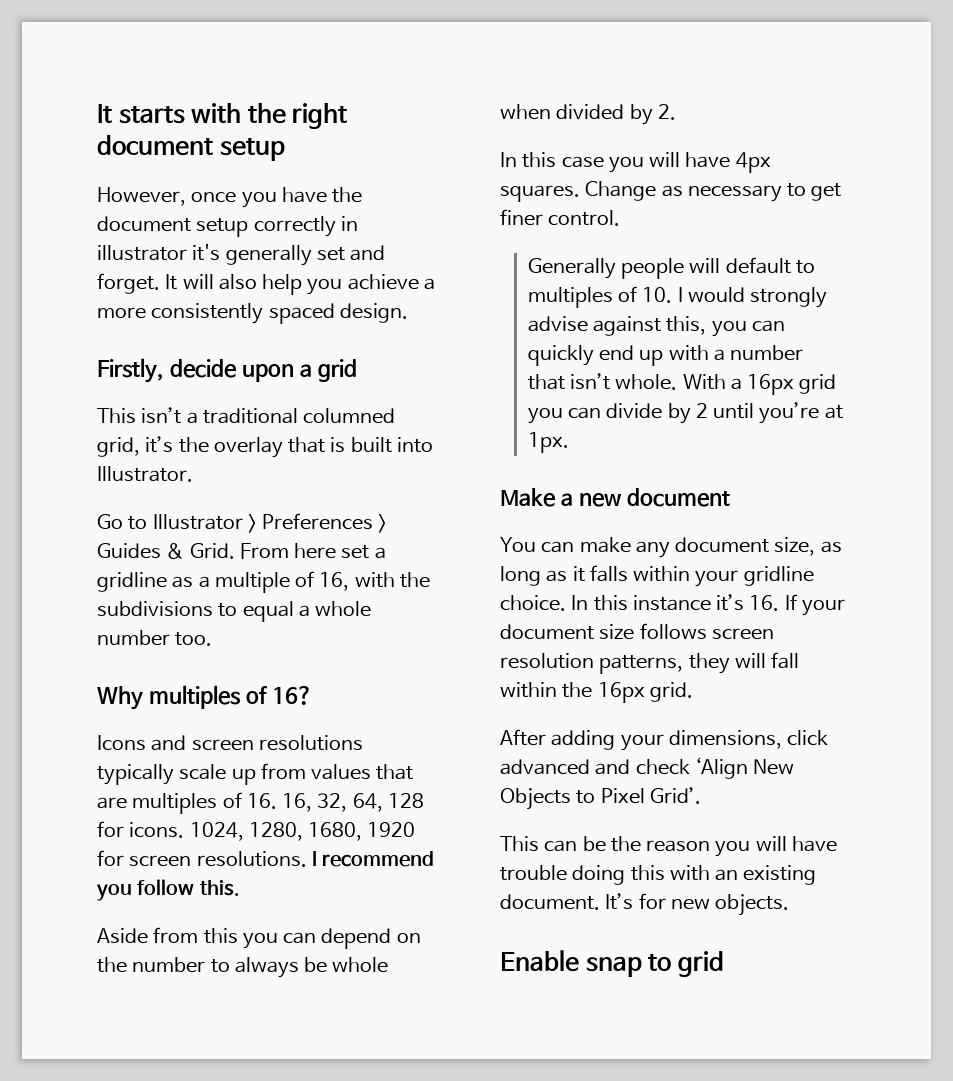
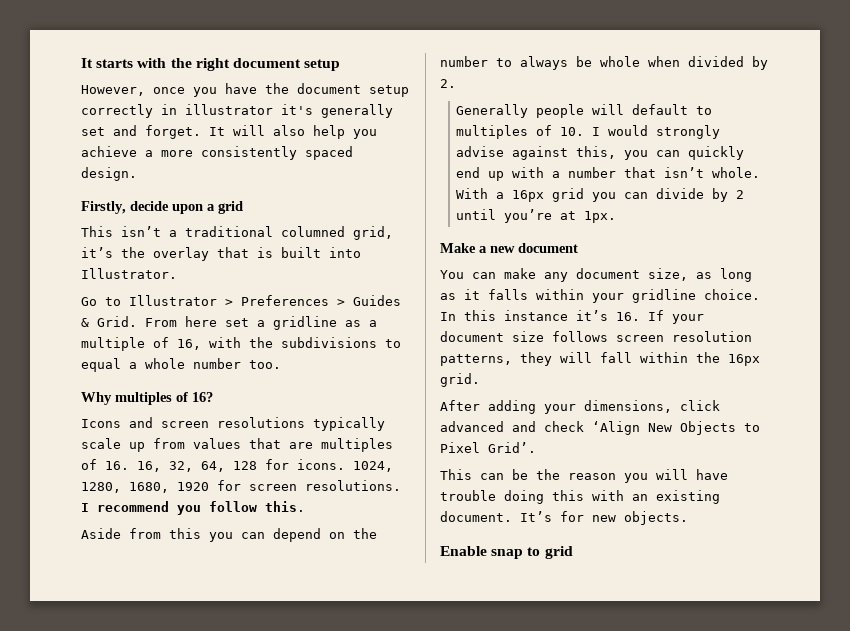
[500,152,771,173] [500,181,842,202] [500,209,621,226] // In this case you will have 4px squares. Change as necessary to get finer control. -> (456, 83) none

